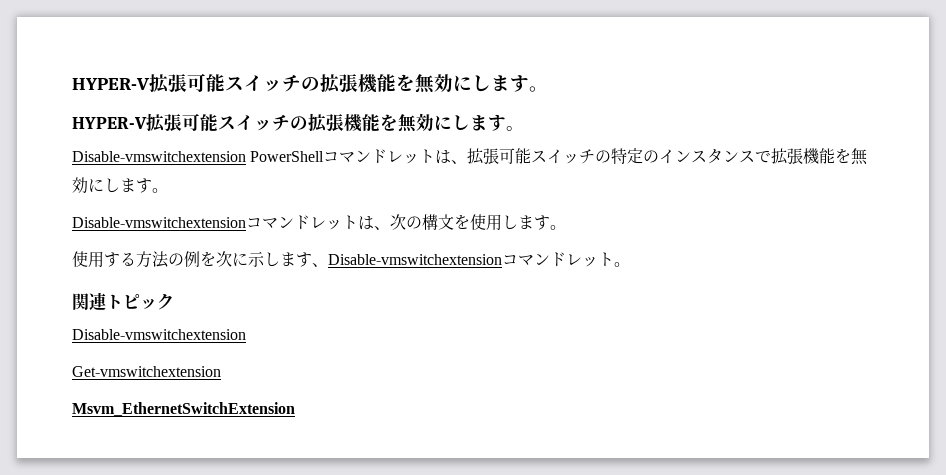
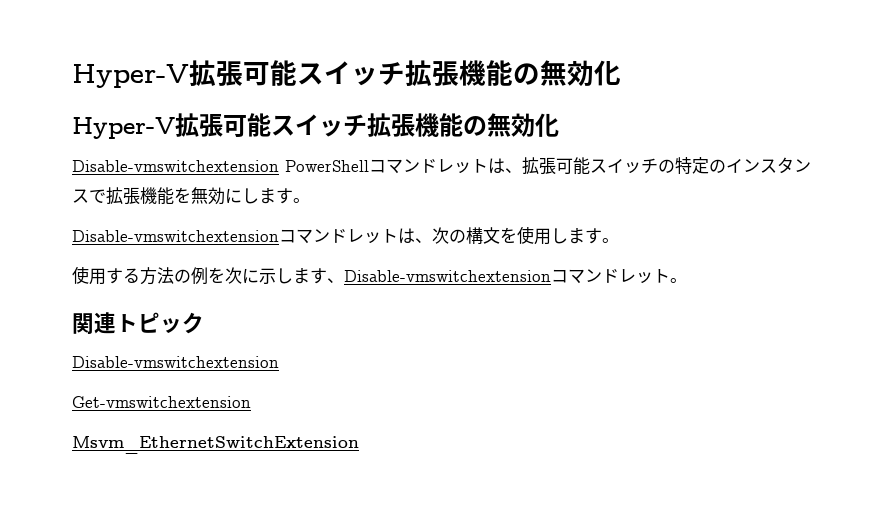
[72,73,548,94] [72,113,524,132] HYPER-V拡張可能スイッチの拡張機能を無効にします。 // HYPER-V拡張可能スイッチの拡張機能を無効にします。 -> [72,60,621,88] [72,113,559,139] Hyper-V拡張可能スイッチ拡張機能の無効化 // Hyper-V拡張可能スイッチ拡張機能の無効化

